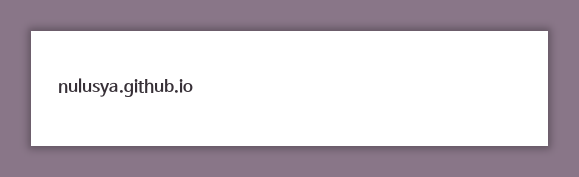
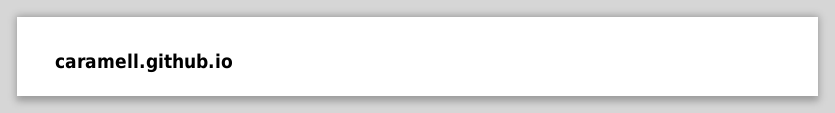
[58,78,193,97] nulusya.github.io -> [55,53,233,73] caramell.github.io

